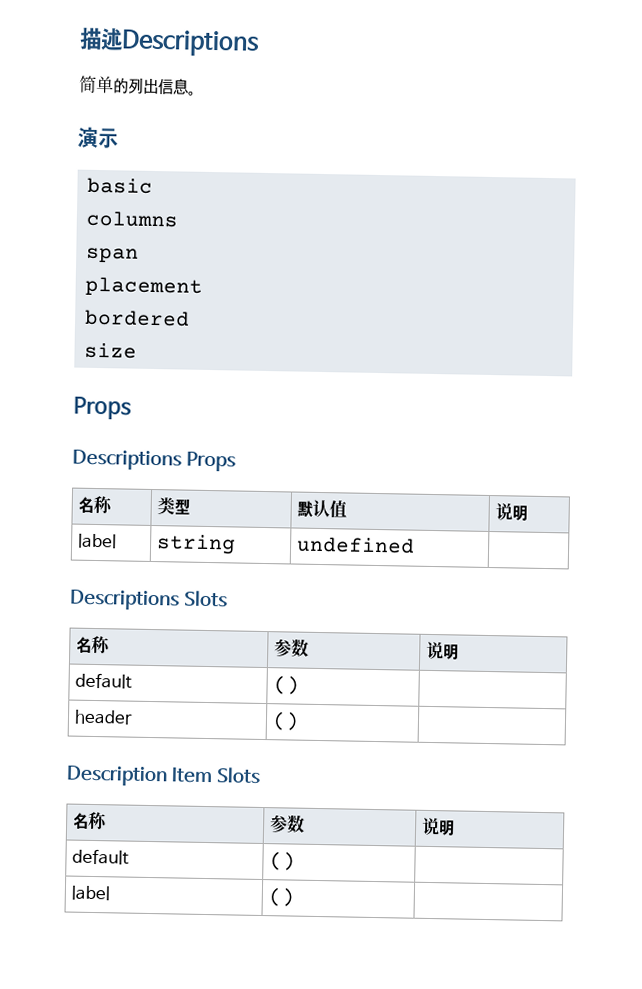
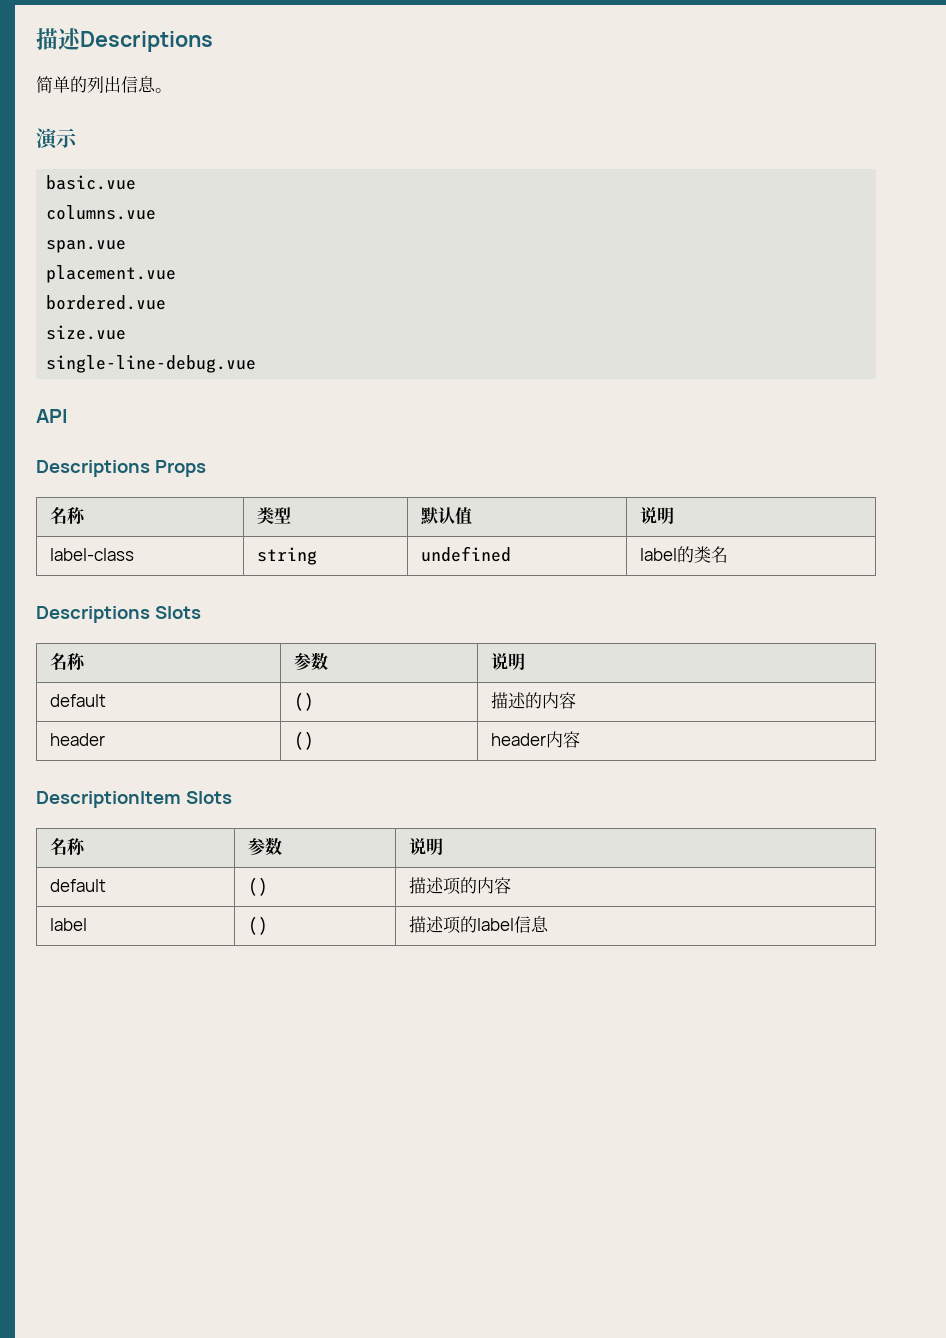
[87,177,154,194] [86,210,179,228] [86,247,140,263] [85,276,204,297] [84,309,191,327] [84,342,138,359] [73,396,132,420] basic // columns // span // placement // bordered // size // Props -> [46,175,137,190] [46,205,157,220] [46,240,127,253] [46,265,177,283] [46,295,167,310] [46,325,127,340] [46,355,257,373] [36,409,68,423] basic.vue // columns.vue // span.vue // placement.vue // bordered.vue // size.vue // single-line-debug.vue // API
[77,533,117,549] label -> [49,548,134,561] label-class
(415, 545) none -> [639,546,728,563] label的类名
(300, 685) none -> [490,692,576,709] 描述的内容
[66,765,262,787] [71,811,108,830] [268,814,305,834] [420,817,455,837] [71,848,129,865] [268,851,296,871] // Description Item Slots // 名称 | 参数 | 说明 // default | () | -> [490,731,580,748] [36,791,232,808] [49,838,86,855] [247,837,282,856] [408,838,443,855] [49,879,106,892] [247,877,268,896] [408,877,511,895] header内容 // DescriptionItem Slots // 名称 | 参数 | 说明 // default | () | 描述项的内容
(295, 897) none -> [408,916,549,934] 描述项的label信息

